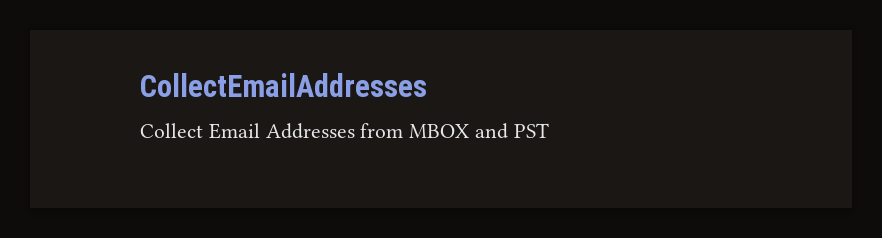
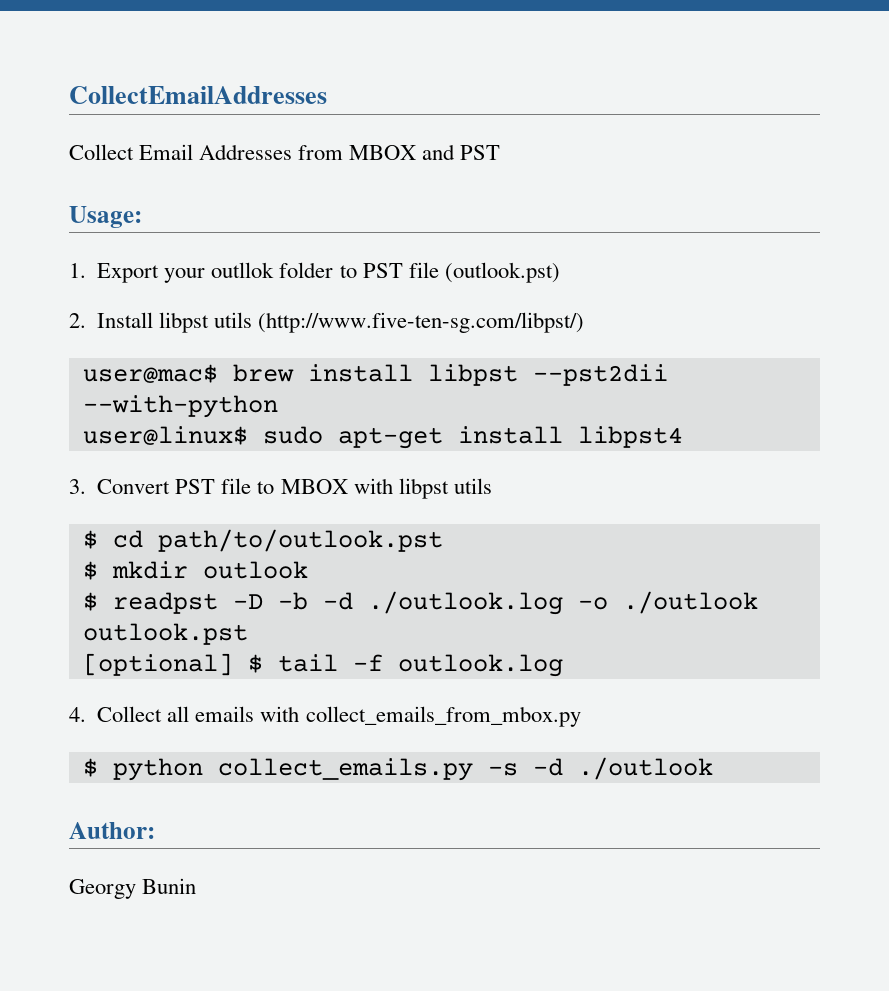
(549, 130) none -> [69,206,142,228] [69,262,560,283] [69,312,585,333] [82,364,668,386] [82,395,278,418] [82,426,683,449] [69,478,492,499] [82,529,443,552] [82,561,308,580] [82,591,758,615] [82,623,248,645] [82,653,563,677] [69,706,581,727] [82,757,713,781] [69,822,155,839] [69,878,197,899] // Usage: // 1. Export your outllok folder to PST file (outlook.pst) // 2. Install libpst utils (http://www.five-ten-sg.com/libpst/) // user@mac$ brew install libpst --pst2dii --with-python // user@linux$ sudo apt-get install libpst4 // 3. Convert PST file to MBOX with libpst utils // $ cd path/to/outlook.pst // $ mkdir outlook // $ readpst -D -b -d ./outlook.log -o ./outlook outlook.pst // [optional] $ tail -f outlook.log // 4. Collect all emails with collect_emails_from_mbox.py // $ python collect_emails.py -s -d ./outlook // Author: // Georgy Bunin

